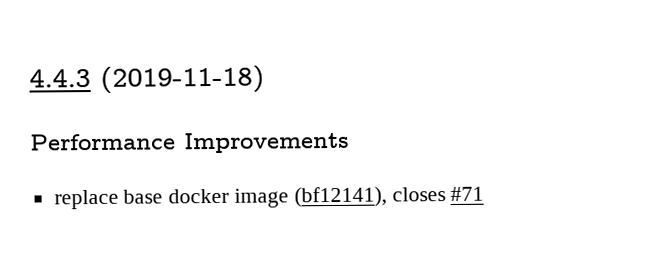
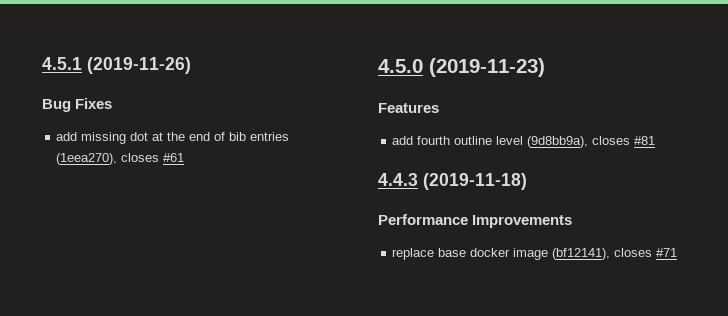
(29, 78) none -> [42,57,191,74] [42,98,113,112] [56,132,290,144] [56,153,185,165] [378,58,545,77] [378,103,439,113] [392,136,656,148] 4.5.1 (2019-11-26) // Bug Fixes // add missing dot at the end of bib entries (1eea270), closes #61 // 4.5.0 (2019-11-23) // Features // add fourth outline level (9d8bb9a), closes #81 //

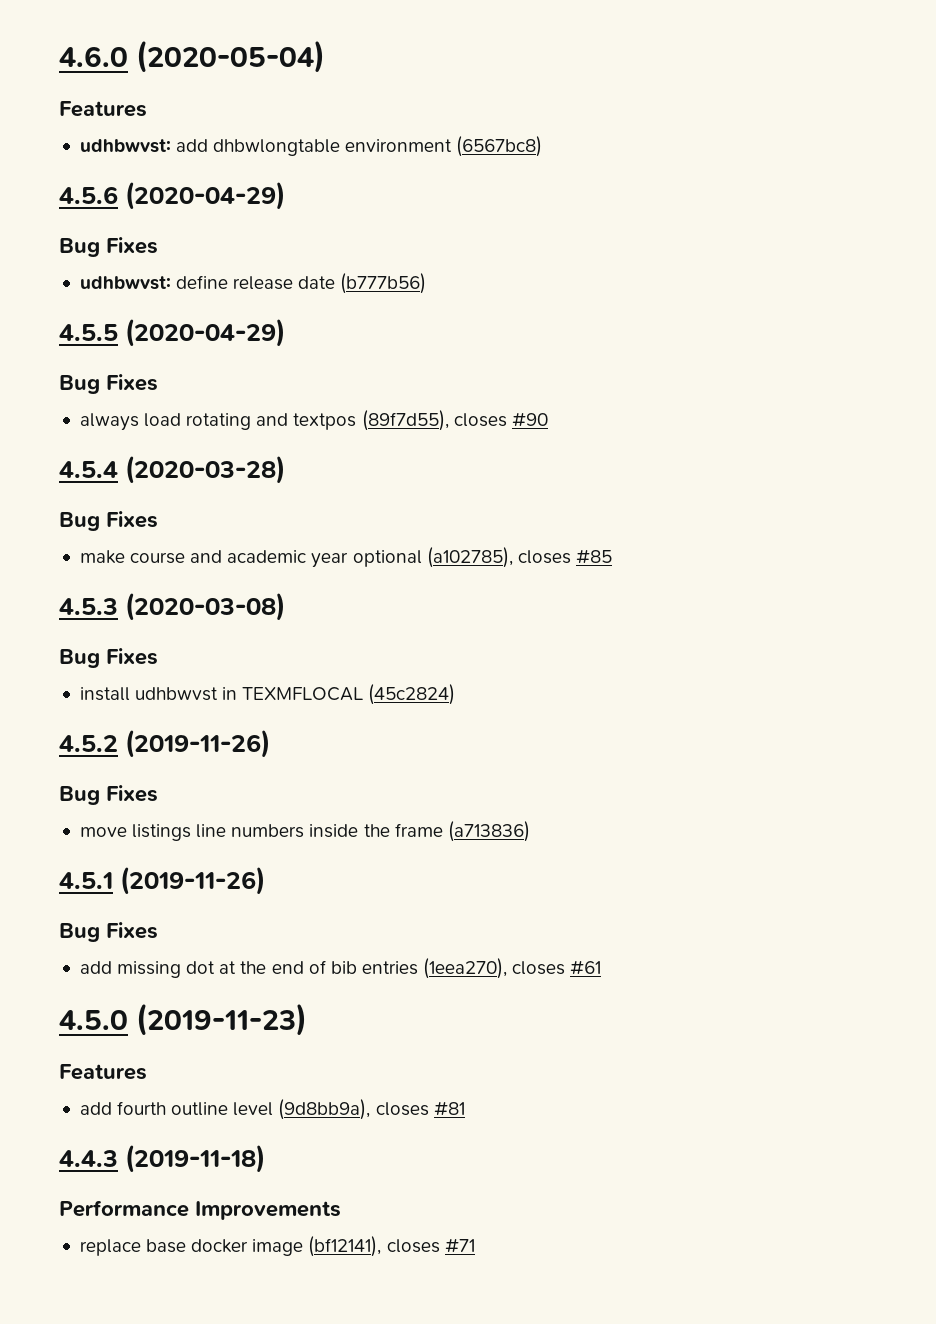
(42, 63) none -> [59,40,325,73] [59,101,147,117] [79,136,543,157] [59,181,285,210] [59,237,158,257] [79,273,427,294] [59,318,285,347] [59,374,158,394] [79,410,548,431] [59,455,285,484] [59,511,158,531] [79,547,612,568] [59,592,285,621] [59,648,158,668] [79,684,456,705] [59,729,270,758] [59,785,158,805] [79,821,530,842] 4.6.0 (2020-05-04) // Features // udhbwvst: add dhbwlongtable environment (6567bc8) // 4.5.6 (2020-04-29) // Bug Fixes // udhbwvst: define release date (b777b56) // 4.5.5 (2020-04-29) // Bug Fixes // always load rotating and textpos (89f7d55), closes #90 // 4.5.4 (2020-03-28) // Bug Fixes // make course and academic year optional (a102785), closes #85 // 4.5.3 (2020-03-08) // Bug Fixes // install udhbwvst in TEXMFLOCAL (45c2824) // 4.5.2 (2019-11-26) // Bug Fixes // move listings line numbers inside the frame (a713836) //

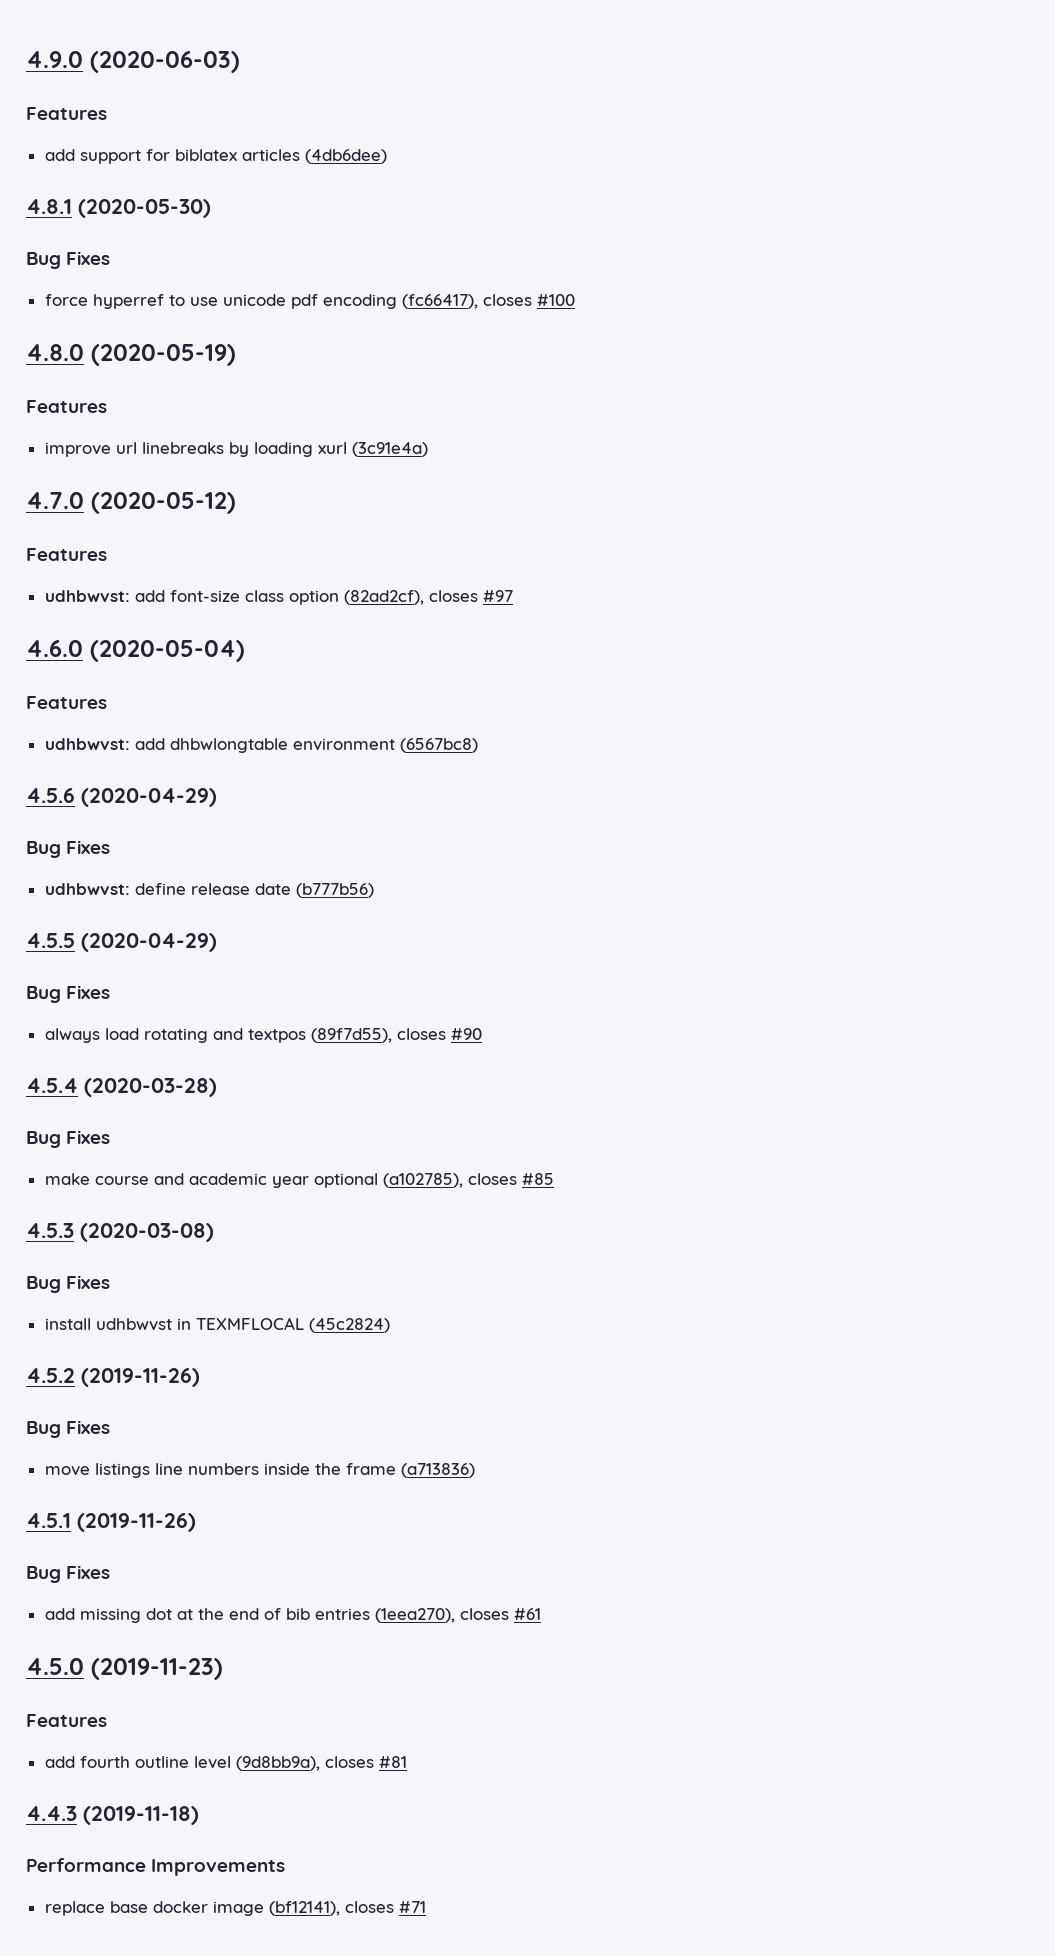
(59, 56) none -> [26,51,240,73] [26,107,107,120] [44,149,387,164] [26,199,211,218] [26,251,111,269] [44,294,575,309] [26,344,236,366] [26,400,107,413] [44,442,428,457] [26,492,236,514] [26,548,107,561] [44,590,513,605] 4.9.0 (2020-06-03) // Features // add support for biblatex articles (4db6dee) // 4.8.1 (2020-05-30) // Bug Fixes // force hyperref to use unicode pdf encoding (fc66417), closes #100 // 4.8.0 (2020-05-19) // Features // improve url linebreaks by loading xurl (3c91e4a) // 4.7.0 (2020-05-12) // Features // udhbwvst: add font-size class option (82ad2cf), closes #97 //

